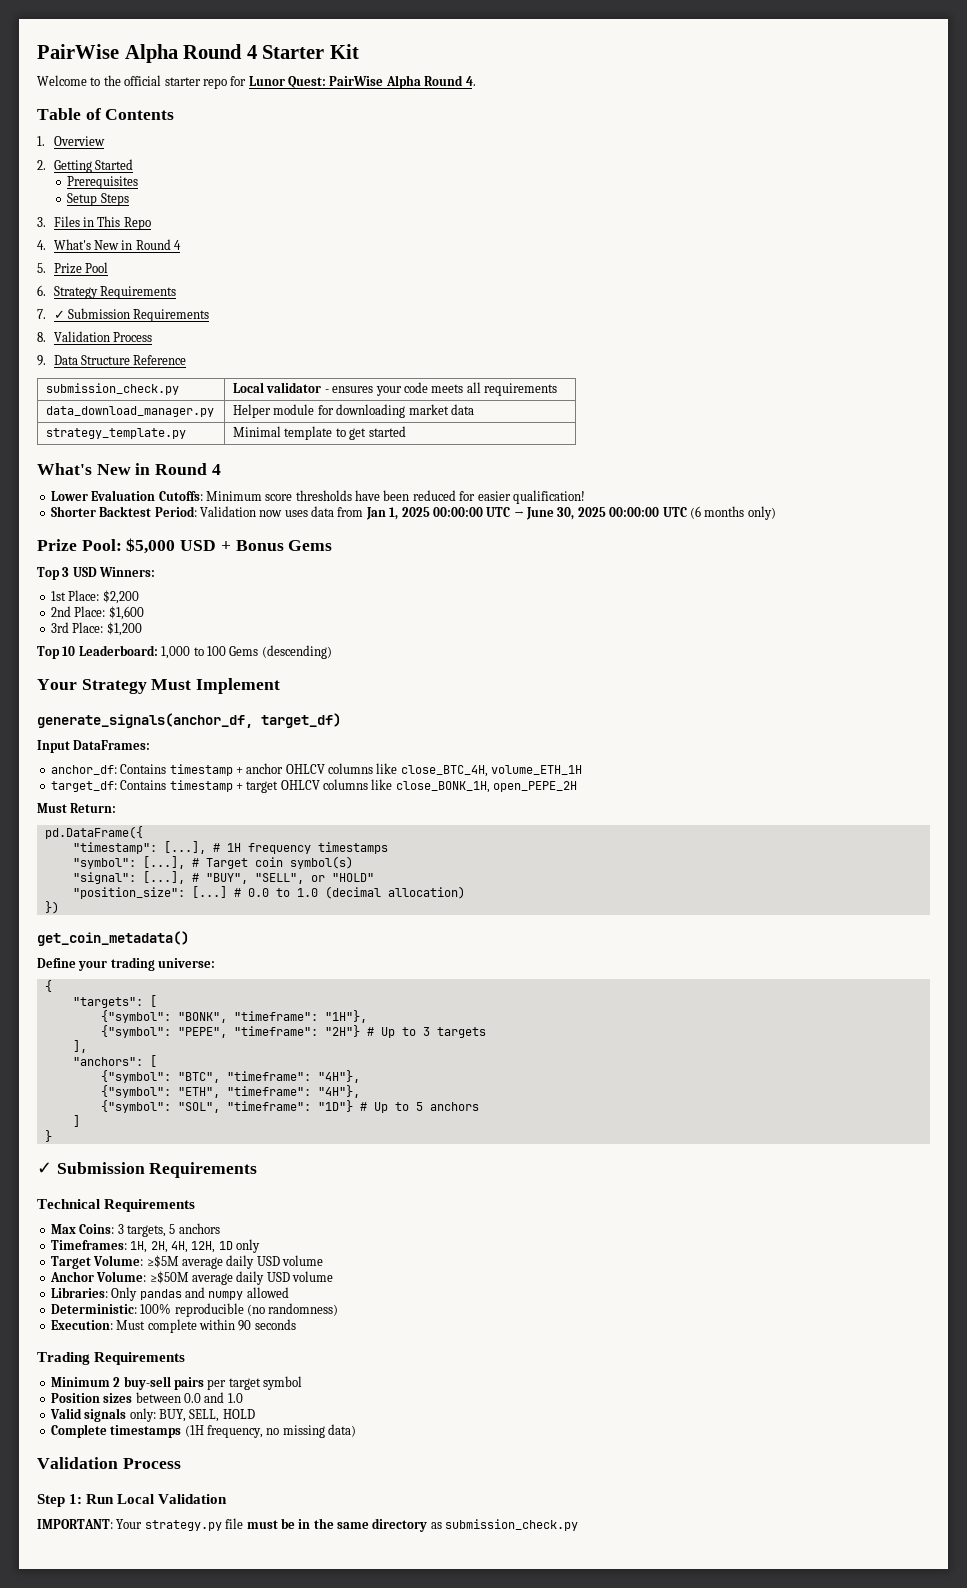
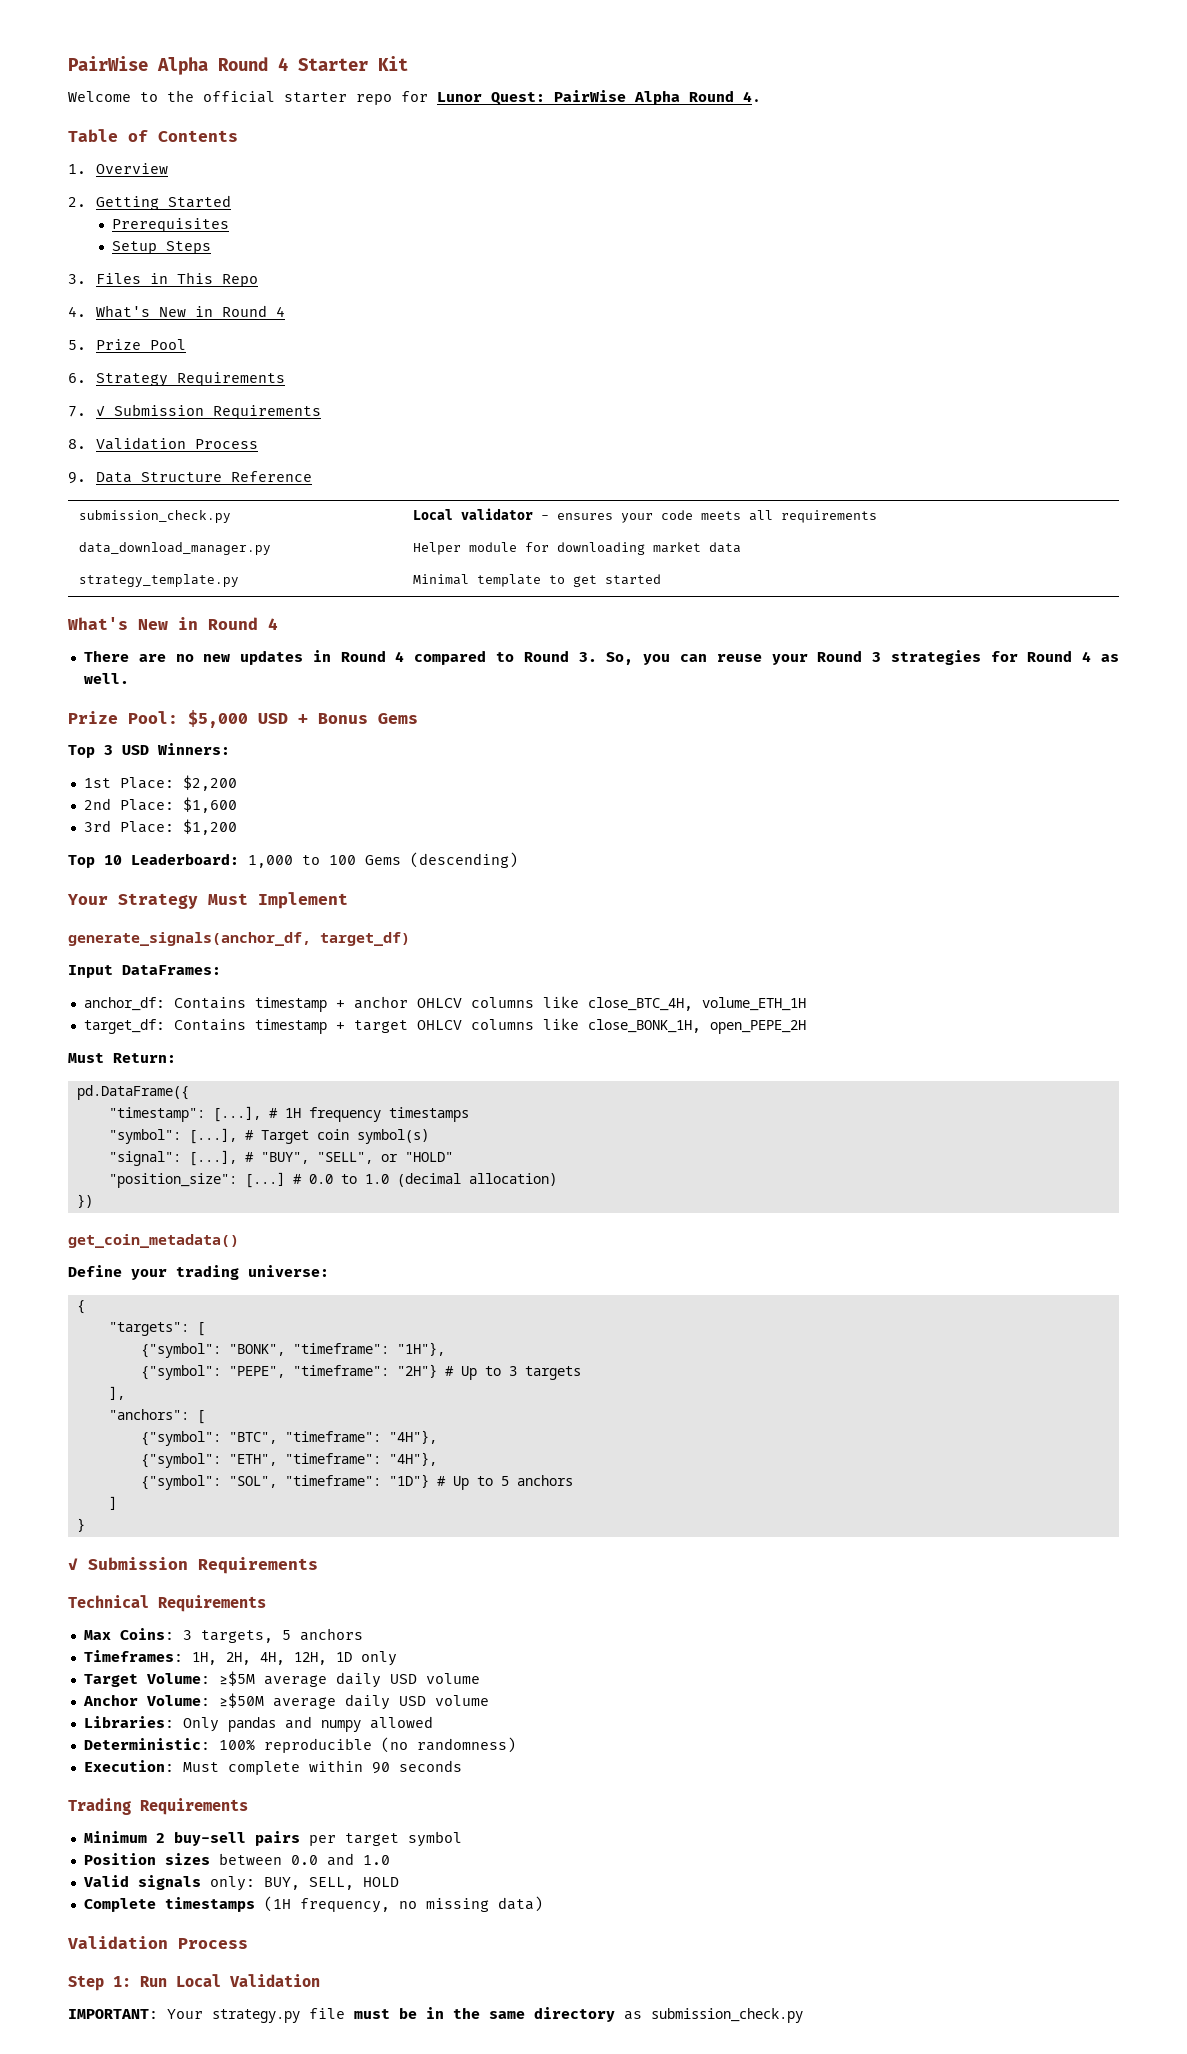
[50,490,585,504] [50,506,776,520] Lower Evaluation Cutoffs: Minimum score thresholds have been reduced for easier qualification! // Shorter Backtest Period: Validation now uses data from Jan 1, 2025 00:00:00 UTC → June 30, 2025 00:00:00 UTC (6 months only) -> [83,650,1119,665] [83,673,129,684] There are no new updates in Round 4 compared to Round 3. So, you can reuse your Round 3 strategies for Round 4 as well.

